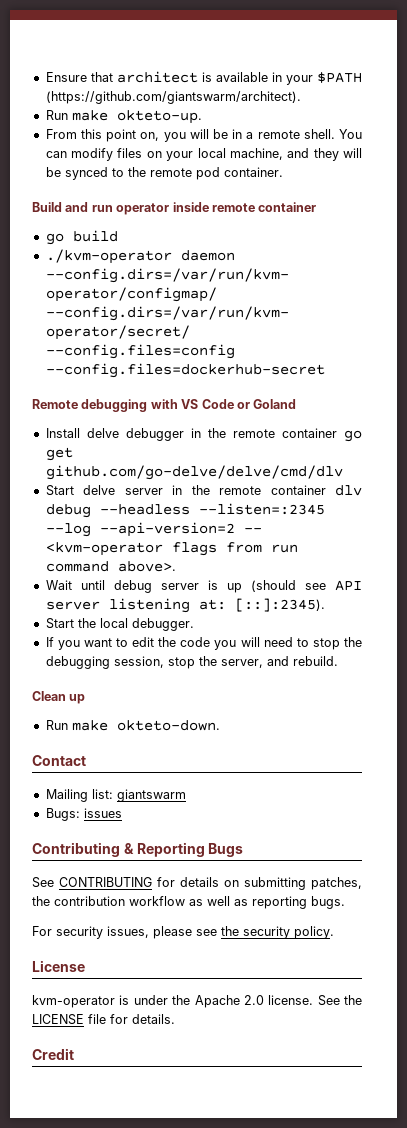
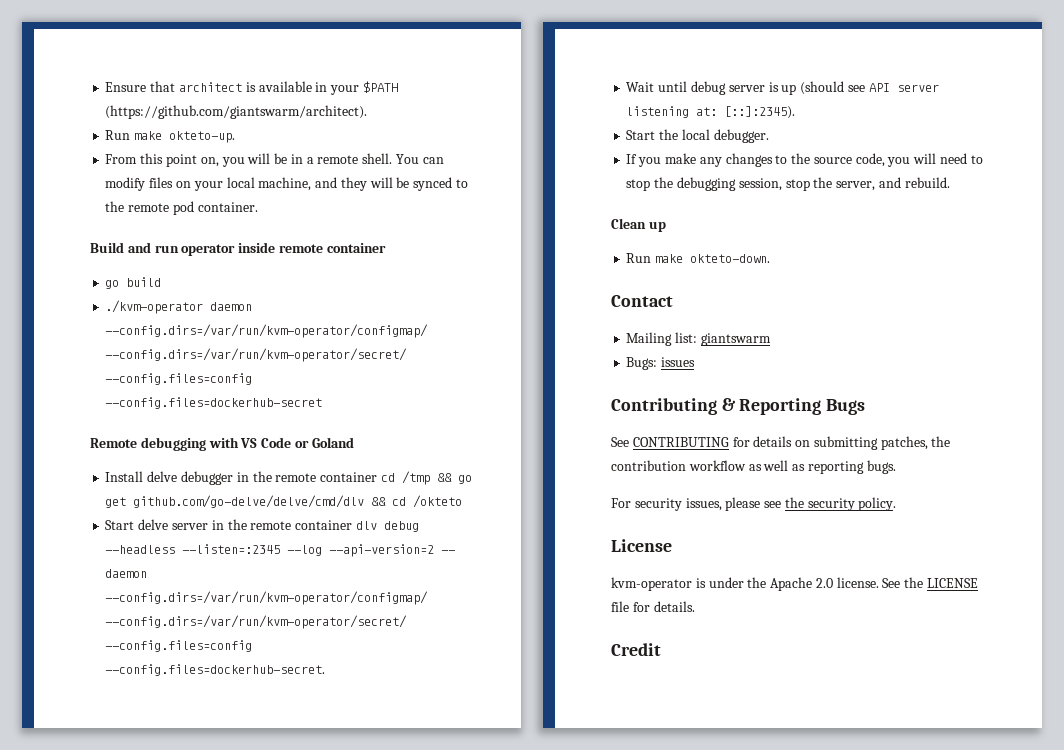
(337, 433) none -> [380,471,452,485] cd /tmp &&
(343, 472) none -> [371,495,463,508] && cd /okteto
[45,542,298,556] [45,561,176,572] <kvm-operator flags from run command above>. -> [105,569,148,578] [105,591,429,605] [105,615,408,629] [105,640,253,652] [105,664,326,676] daemon --config.dirs=/var/run/kvm-operator/configmap/ --config.dirs=/var/run/kvm-operator/secret/ --config.files=config --config.files=dockerhub-secret.
[83,637,211,647] want to edit the code -> [664,153,885,167] make any changes to the source code,

